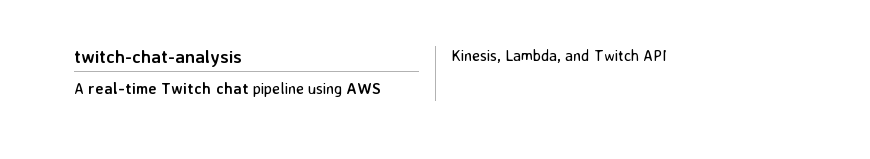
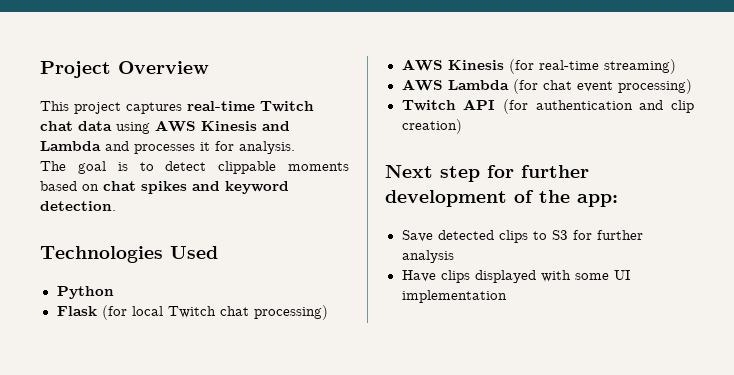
[74,50,242,67] [74,83,84,94] twitch-chat-analysis // A -> [40,61,209,78] [40,101,182,114] Project Overview // This project captures
[252,82,304,97] pipeline -> [78,121,112,131] data
[451,49,667,63] Kinesis, Lambda, and Twitch API -> [201,121,290,131] [40,141,295,154] [40,161,349,174] [40,181,289,194] [40,201,116,211] [40,246,218,263] [56,286,114,299] [56,305,328,320] [401,59,676,74] [401,79,692,94] [401,99,694,114] [401,119,462,134] [385,165,589,182] [385,190,618,207] [401,230,643,243] [401,250,454,263] [401,270,630,283] [401,290,507,303] Kinesis and Lambda and processes it for analysis. // The goal is to detect clippable moments based on chat spikes and keyword detection. // Technologies Used // Python // Flask (for local Twitch chat processing) // AWS Kinesis (for real-time streaming) // AWS Lambda (for chat event processing) // Twitch API (for authentication and clip creation) // Next step for further development of the app: // Save detected clips to S3 for further analysis // Have clips displayed with some UI implementation

